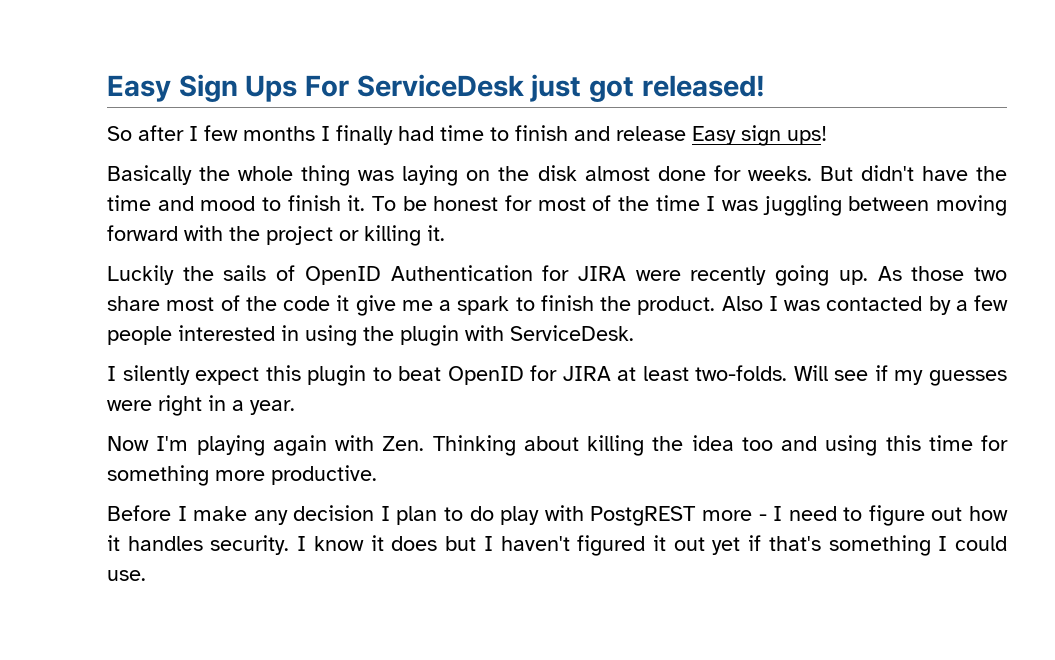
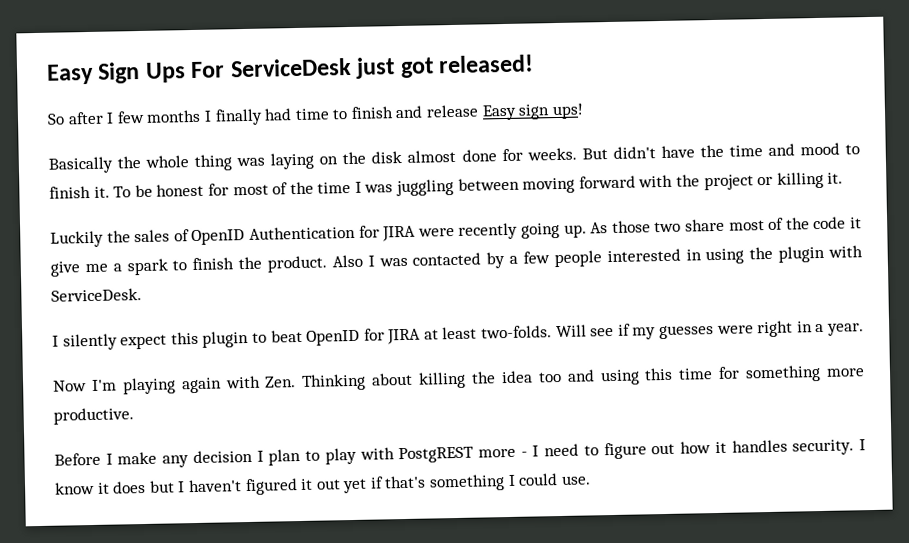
[223,265,267,281] sails -> [134,229,171,243] sales
[469,506,494,521] do -> (321, 455) none

